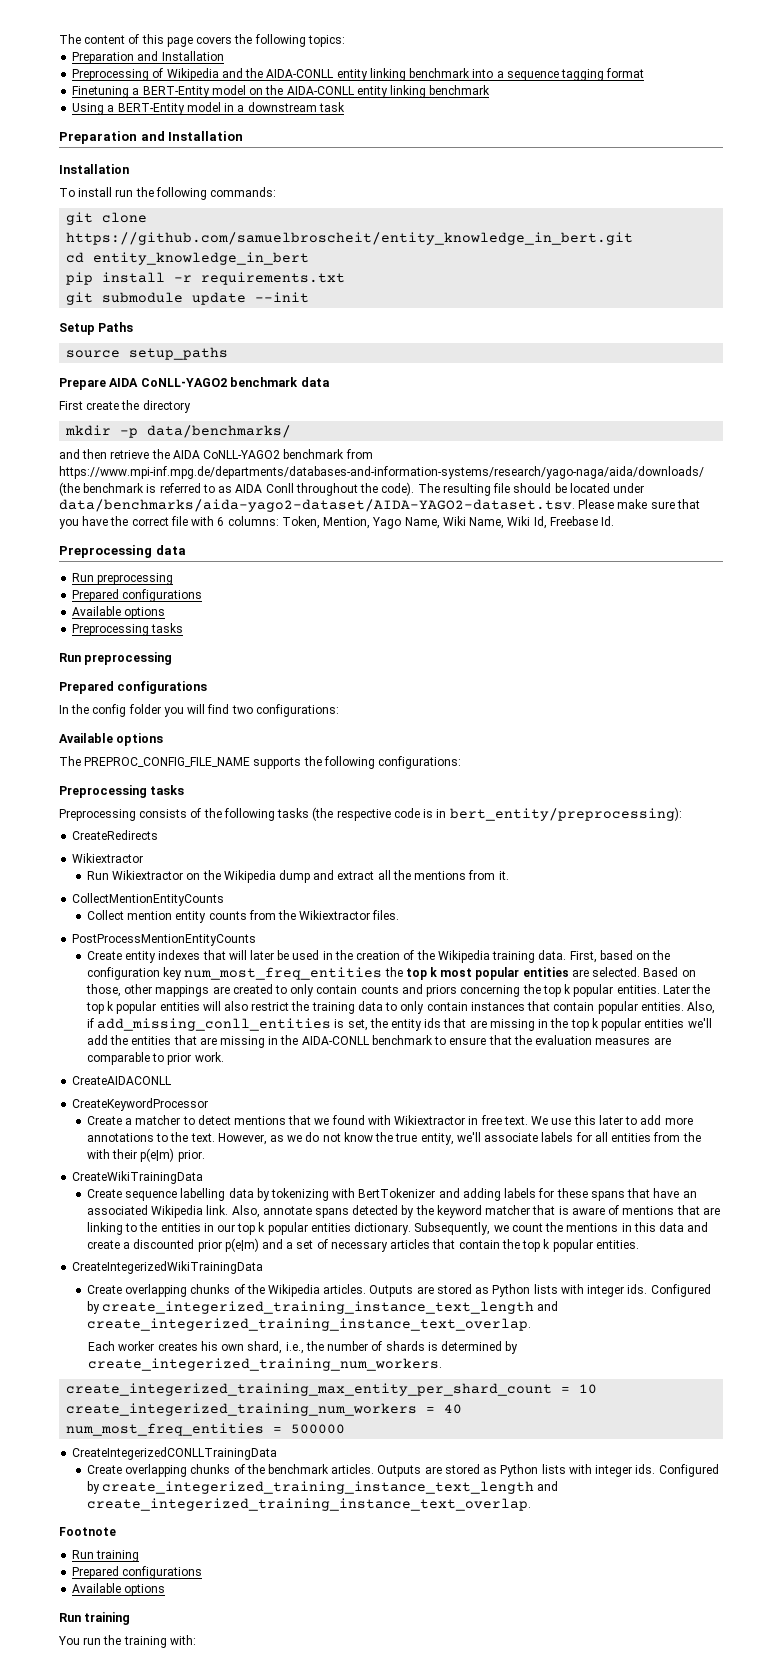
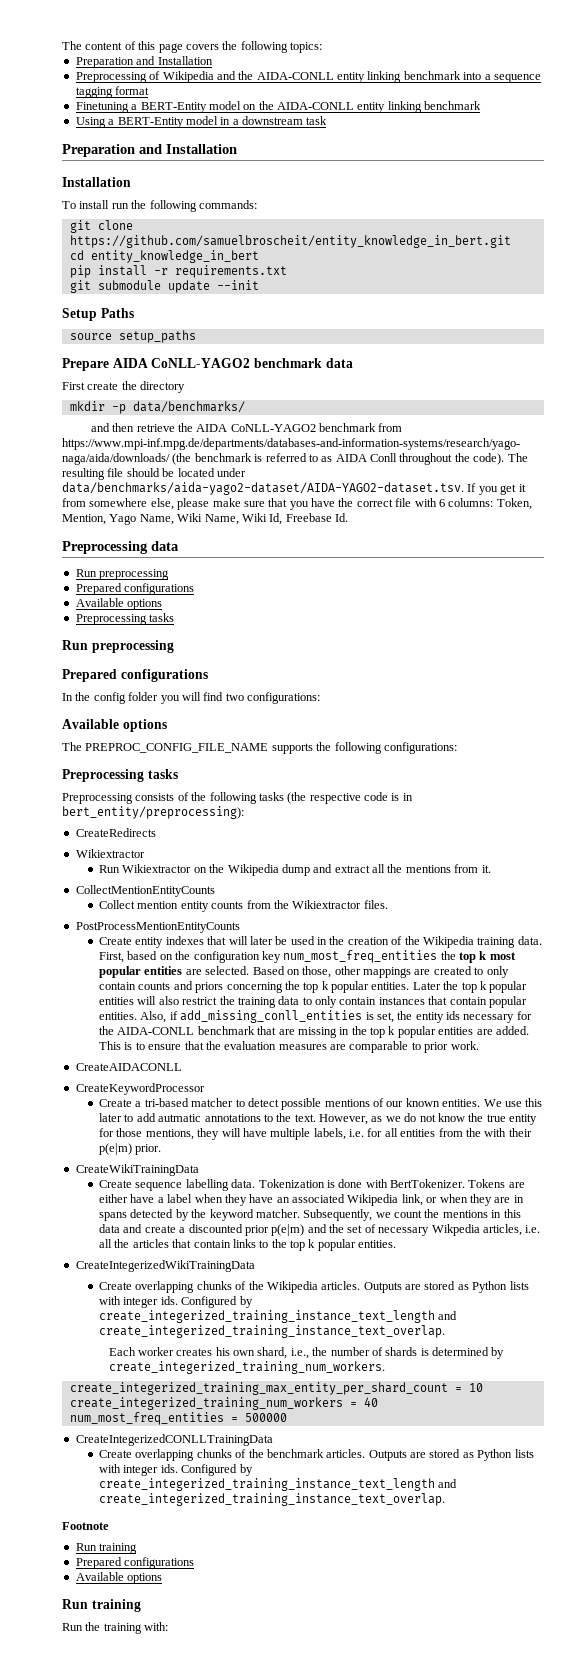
[578,499,615,509] Please -> [467,483,526,495] [62,498,210,510] If you get it from somewhere else, please
(442, 1023) none -> [463,1011,532,1023] [99,1026,255,1035] necessary for the AIDA-CONLL benchmark
[687,1018,712,1028] [86,1035,433,1048] we'll add the entities that are missing in the AIDA-CONLL benchmark -> [476,1026,529,1035] [99,1041,133,1050] are added. This is
(133, 1121) none -> [144,1098,189,1107] tri-based
[233,1115,528,1125] mentions that we found with Wikiextractor in free text. -> [281,1098,481,1110] possible mentions of our known entities.
[664,1117,693,1125] more -> [158,1114,202,1122] autmatic
[420,1132,574,1145] entity, we'll associate labels -> [509,1114,538,1125] [99,1128,365,1140] entity for those mentions, they will have multiple labels, i.e.
[228,1188,697,1201] [86,1205,312,1218] data by tokenizing with BertTokenizer and adding labels for these spans that have an associated Wikipedia link. Also, annotate -> [231,1179,525,1188] [99,1194,524,1206] data. Tokenization is done with BertTokenizer. Tokens are either have a label when they have an associated Wikipedia link, or when they are in
[485,1205,720,1215] [86,1222,412,1235] matcher that is aware of mentions that are linking to the entities in our top k popular entities dictionary. -> [255,1209,300,1218] matcher.
[286,1242,294,1249] a -> [329,1224,345,1233] the
(388, 1246) none -> [431,1224,541,1236] [99,1239,130,1248] Wikpedia articles, i.e. all the
(500, 1244) none -> [232,1239,269,1248] links to
[58,1636,102,1645] You run -> [62,1623,83,1631] Run

